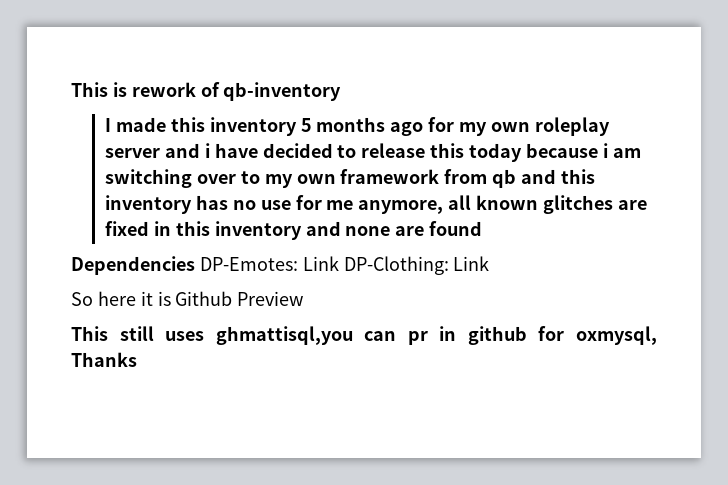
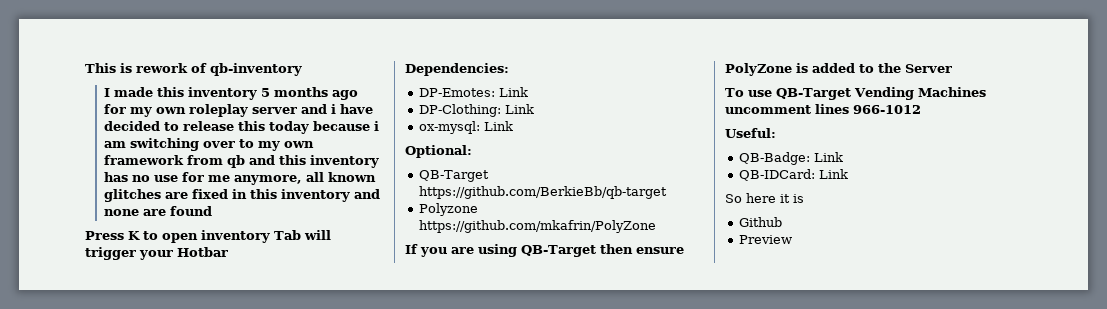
[71,256,195,275] Dependencies -> [85,230,331,243] [85,247,228,260] [405,63,509,76] Press K to open inventory Tab will trigger your Hotbar // Dependencies: //
(339, 263) none -> (528, 92) //
(490, 263) none -> [418,121,513,134] [405,145,472,158] [418,170,489,182] [418,186,667,199] [418,203,478,216] [418,220,656,233] [405,244,684,257] [725,63,952,76] [725,87,986,100] [725,104,921,114] [725,128,776,138] [738,152,843,165] [738,169,848,181] // ox-mysql: Link // Optional: // QB-Target https://github.com/BerkieBb/qb-target // Polyzone https://github.com/mkafrin/PolyZone // If you are using QB-Target then ensure PolyZone is added to the Server // To use QB-Target Vending Machines uncomment lines 966-1012 // Useful: // QB-Badge: Link // QB-IDCard: Link
(171, 298) none -> (804, 198) //
(233, 298) none -> (782, 222) //
[71,326,657,345] [71,352,137,367] // This still uses ghmattisql,you can pr in github for oxmysql, Thanks -> (792, 239) none

